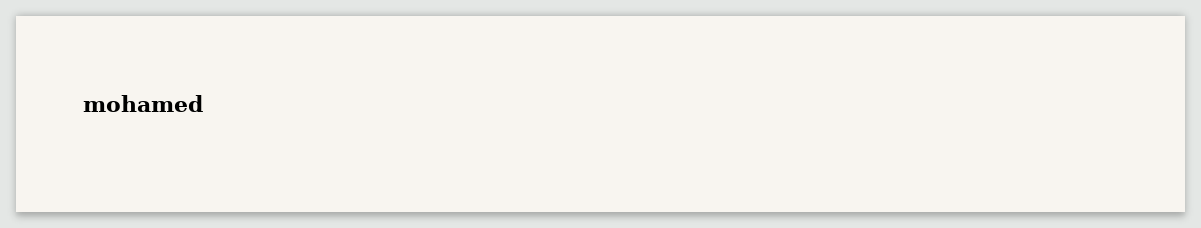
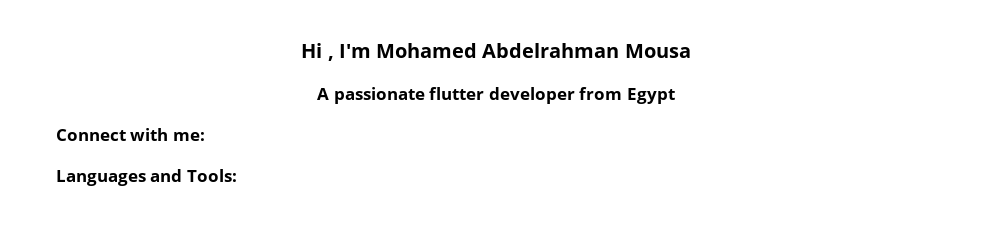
[83,95,203,112] mohamed -> [301,43,691,61] [317,87,675,104] [56,128,205,141] [56,169,237,186] Hi , I'm Mohamed Abdelrahman Mousa // A passionate flutter developer from Egypt // Connect with me: // Languages and Tools:

